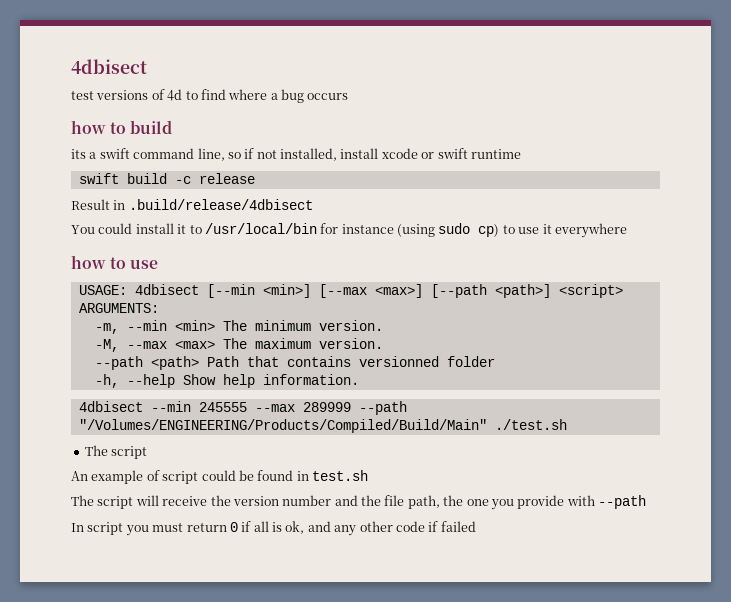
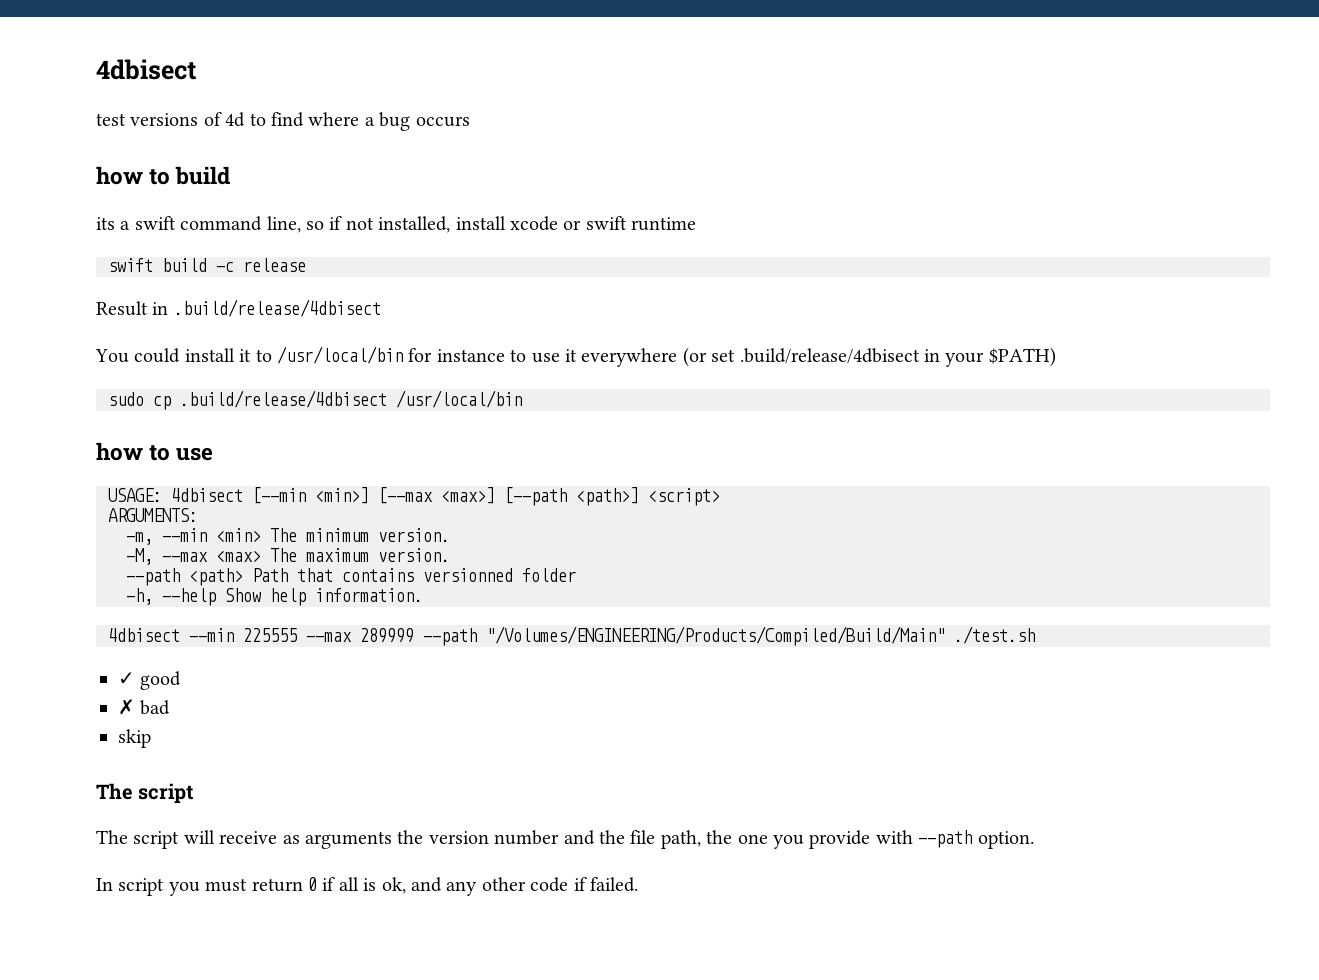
[397,223,500,237] (using sudo cp) -> (505, 355) none
(627, 230) none -> [682,347,1056,367] [108,390,522,410] (or set .build/release/4dbisect in your $PATH) // sudo cp .build/release/4dbisect /usr/local/bin
[198,402,247,412] 245555 -> [243,628,297,642] 225555
[84,445,148,459] [71,470,368,484] The script // An example of script could be found in test.sh -> [118,671,182,690] [118,699,171,715] [118,729,151,748] [96,783,194,804] ✓ good // ✗ bad // skip // The script
(208, 501) none -> [282,831,392,849] as arguments
(646, 502) none -> [977,831,1034,849] option.
[440,521,476,532] failed -> [589,877,638,892] failed.

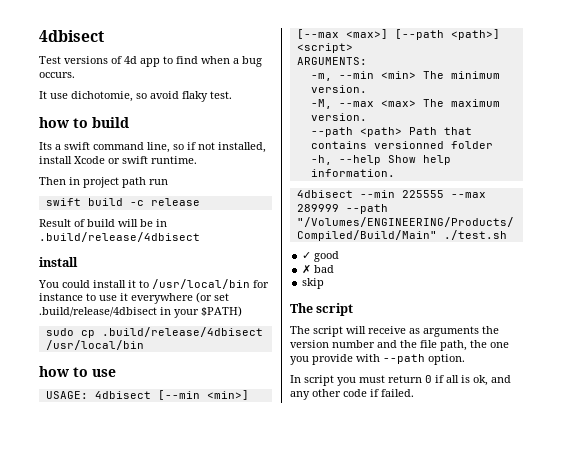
[96,113,126,126] test -> [39,56,61,64] Test
(246, 119) none -> [140,58,160,67] app
[308,112,360,126] where -> [201,56,230,64] when
[415,116,470,127] occurs -> [39,72,75,78] [39,91,232,102] occurs. // It use dichotomie, so avoid flaky test.
[96,217,115,230] its -> [39,142,52,150] Its
[509,216,558,231] xcode -> [74,156,105,164] Xcode
[631,217,697,231] runtime -> [151,156,197,164] [39,177,168,188] runtime. // Then in project path run
(148, 308) none -> [74,219,153,227] of build will be
(381, 308) none -> [39,257,78,267] // install

